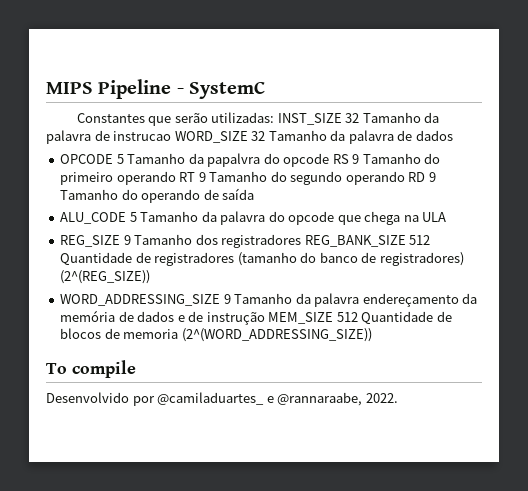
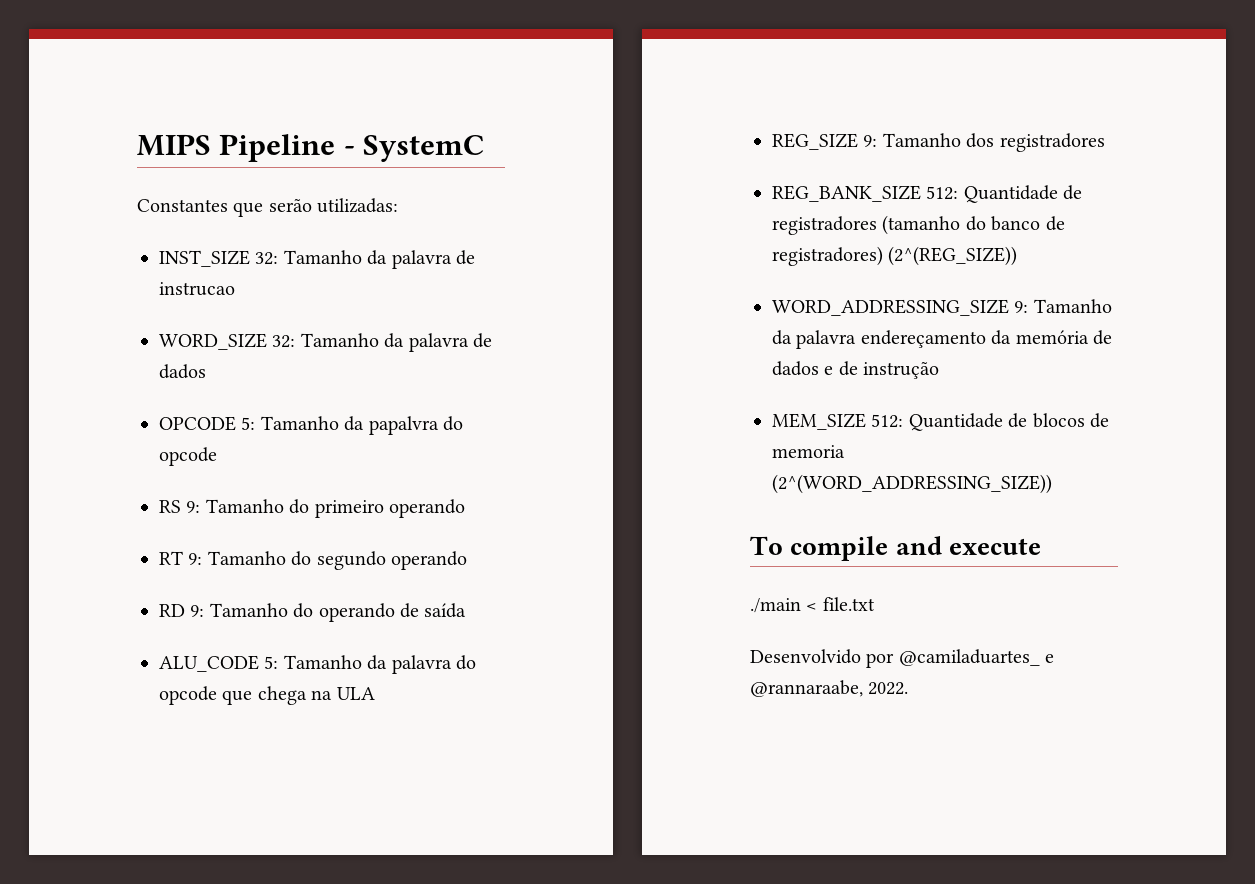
[277,113,360,125] INST_SIZE 32 -> [159,250,279,267] // INST_SIZE 32:
[174,131,266,143] WORD_SIZE 32 -> [159,333,296,350] // WORD_SIZE 32:
[116,154,124,164] 5 -> [241,417,256,430] 5:
[332,154,360,164] RS 9 -> [159,500,201,513] // RS 9:
[179,172,206,182] RT 9 -> [159,551,203,565] // RT 9:
[408,172,436,182] RD 9 -> [159,604,205,617] // RD 9:
[129,212,137,222] 5 -> [264,656,279,669] 5:
[123,235,131,245] 9 -> [863,135,878,147] 9:
[304,235,431,247] REG_BANK_SIZE 512 -> [772,185,959,202] // REG_BANK_SIZE 512:
[223,294,231,304] 9 -> [1014,301,1029,313] 9:
[268,312,358,324] MEM_SIZE 512 -> [772,413,904,430] // MEM_SIZE 512:
(136, 369) none -> [895,536,1041,555] [750,597,875,613] and execute // ./main < file.txt

